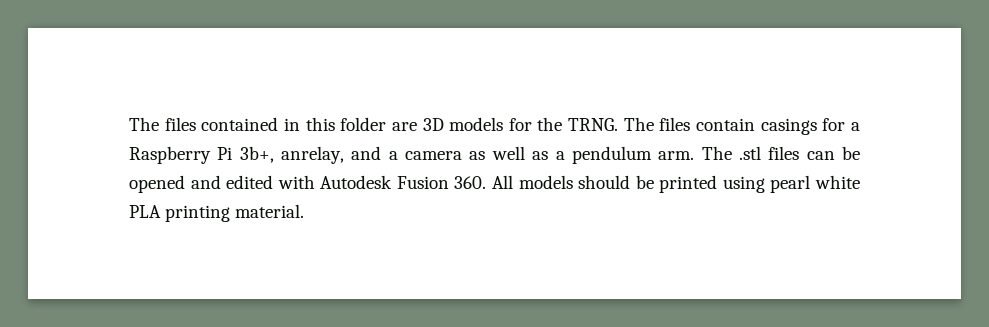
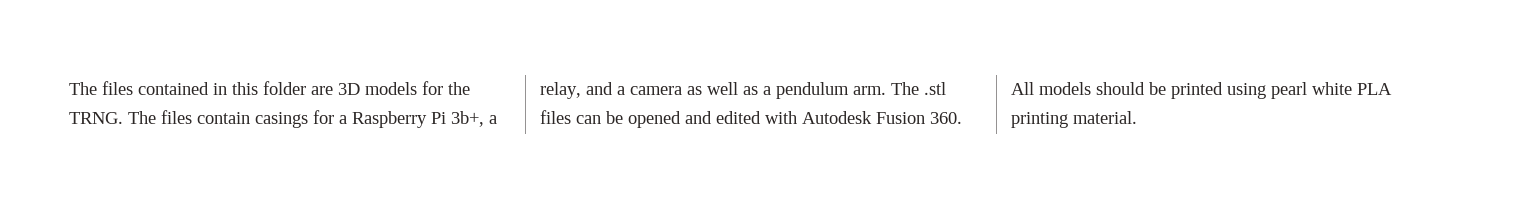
[281,146,345,164] anrelay, -> [489,115,497,124] [540,82,581,99] a relay,

